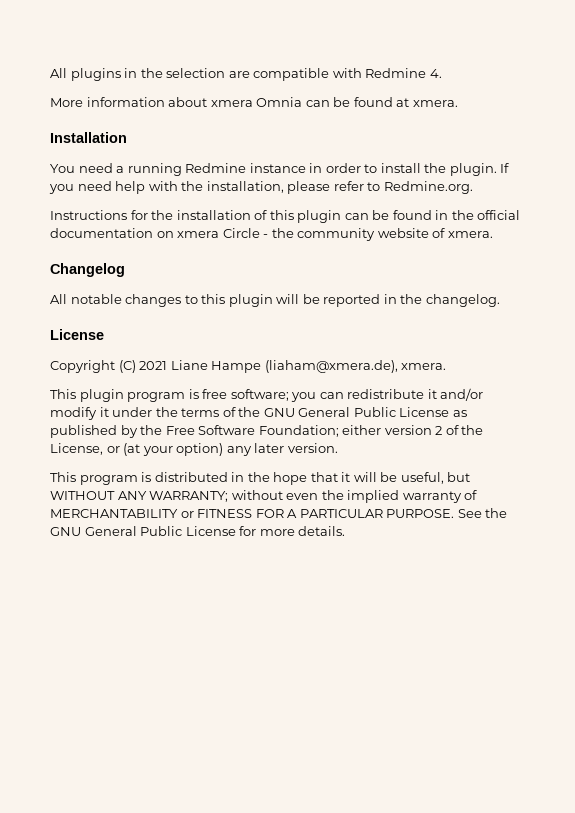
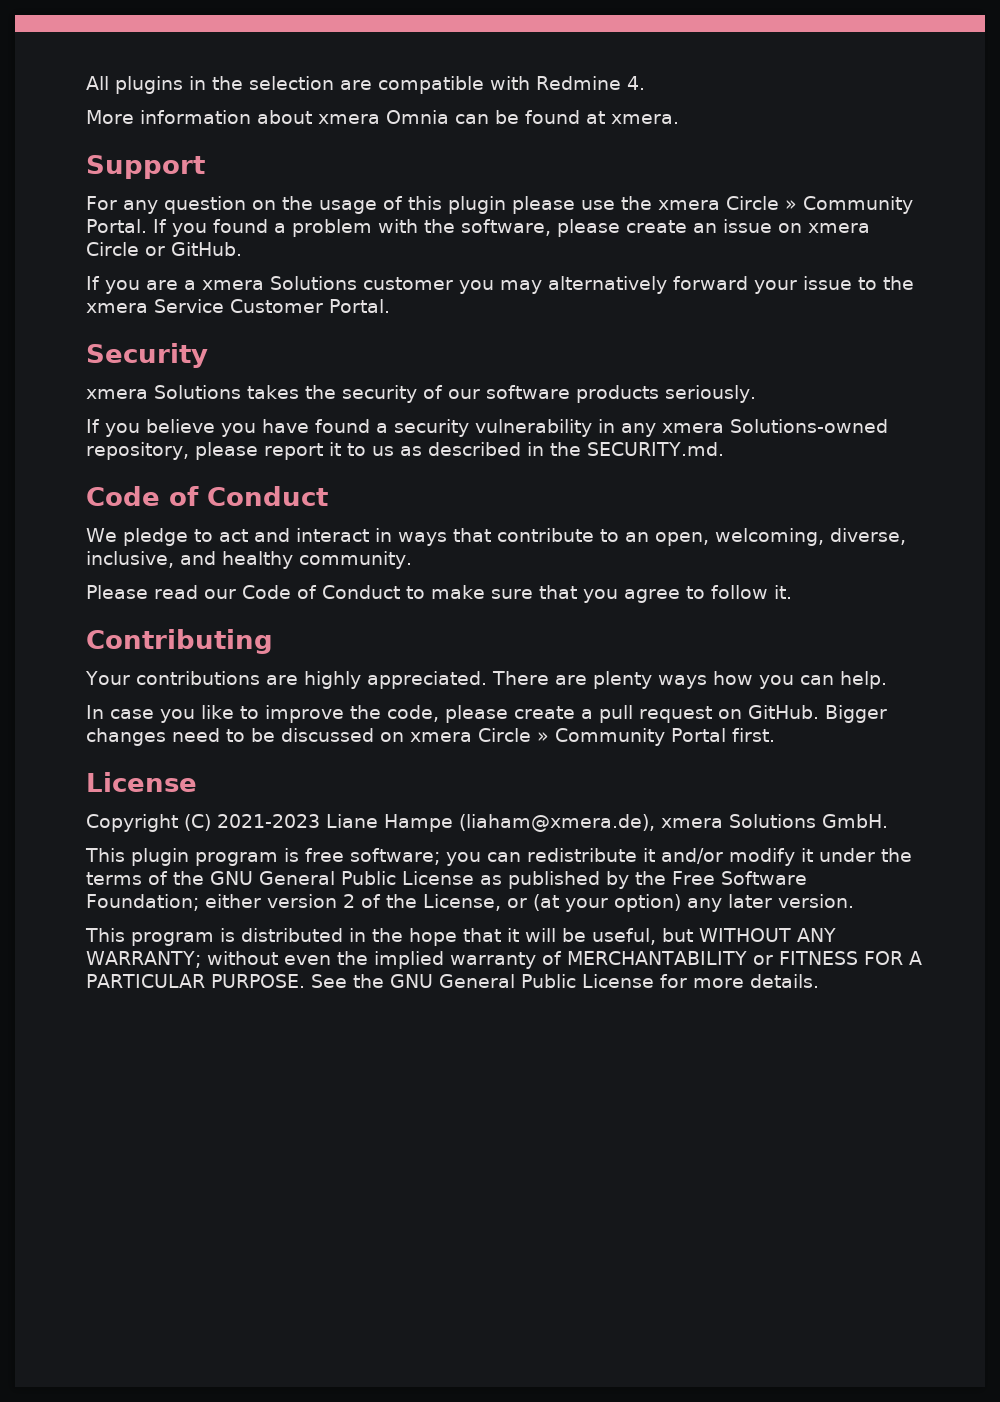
[50,132,127,143] [50,163,510,176] [49,181,473,194] [50,210,521,223] [50,228,493,241] [50,263,125,277] [50,294,500,307] Installation // You need a running Redmine instance in order to install the plugin. If you need help with the installation, please refer to Redmine.org. // Instructions for the installation of this plugin can be found in the official documentation on xmera Circle - the community website of xmera. // Changelog // All notable changes to this plugin will be reported in the changelog. -> [86,155,205,179] [86,196,913,214] [86,219,870,237] [86,242,242,256] [86,276,914,294] [86,299,390,313] [86,343,208,368] [86,385,756,403] [86,419,888,437] [86,442,724,460] [86,486,328,506] [86,528,906,546] [86,551,412,569] [86,585,792,603] [86,629,273,654] [85,671,887,689] [86,705,887,723] [86,728,775,746] Support // For any question on the usage of this plugin please use the xmera Circle » Community Portal. If you found a problem with the software, please create an issue on xmera Circle or GitHub. // If you are a xmera Solutions customer you may alternatively forward your issue to the xmera Service Customer Portal. // Security // xmera Solutions takes the security of our software products seriously. // If you believe you have found a security vulnerability in any xmera Solutions-owned repository, please report it to us as described in the SECURITY.md. // Code of Conduct // We pledge to act and interact in ways that contribute to an open, welcoming, diverse, inclusive, and healthy community. // Please read our Code of Conduct to make sure that you agree to follow it. // Contributing // Your contributions are highly appreciated. There are plenty ways how you can help. // In case you like to improve the code, please create a pull request on GitHub. Bigger changes need to be discussed on xmera Circle » Community Portal first.
[139,361,168,370] 2021 -> [217,814,320,828] 2021-2023
[401,363,447,370] xmera. -> [661,814,888,828] xmera Solutions GmbH.

